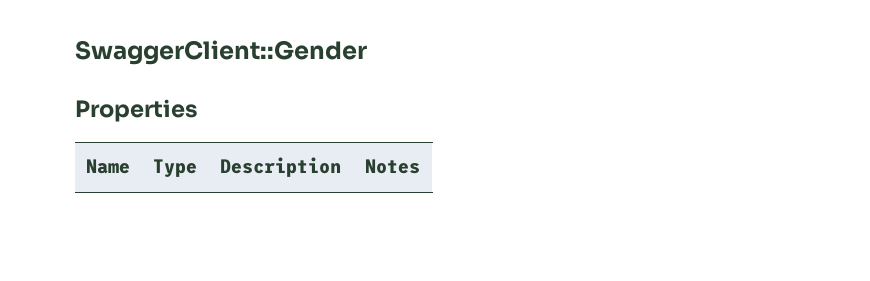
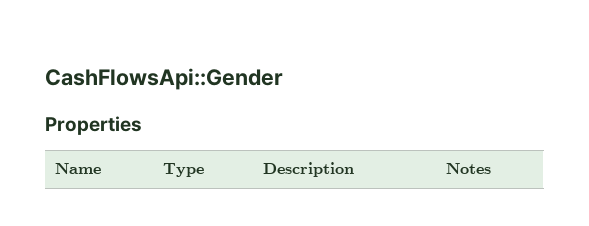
[75,40,367,65] SwaggerClient::Gender -> [45,68,283,90] CashFlowsApi::Gender

